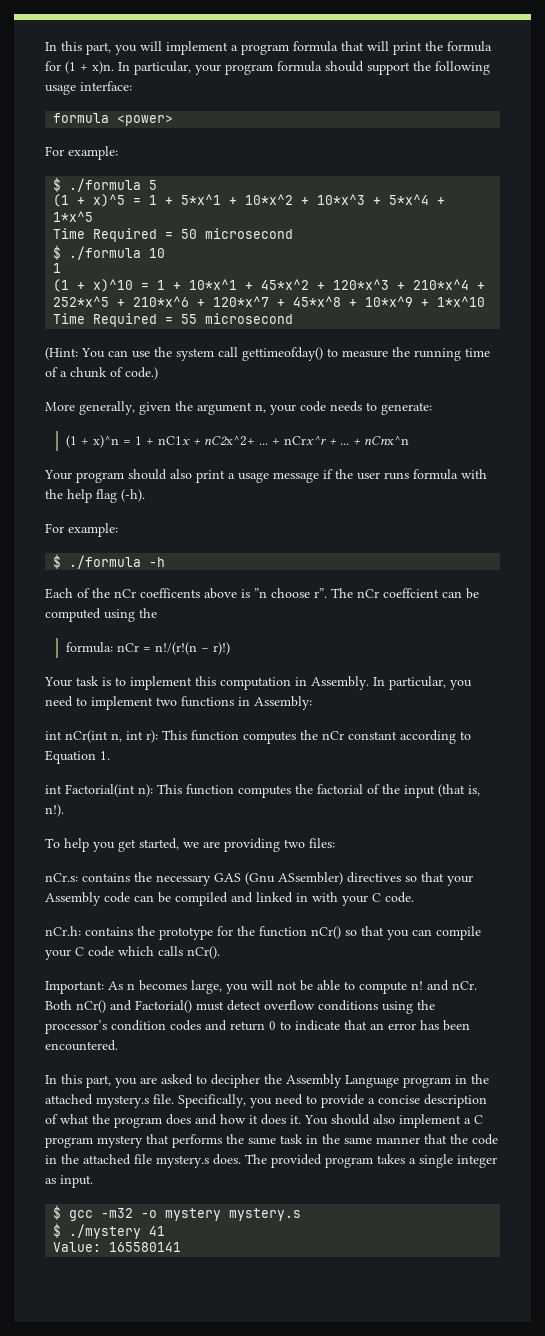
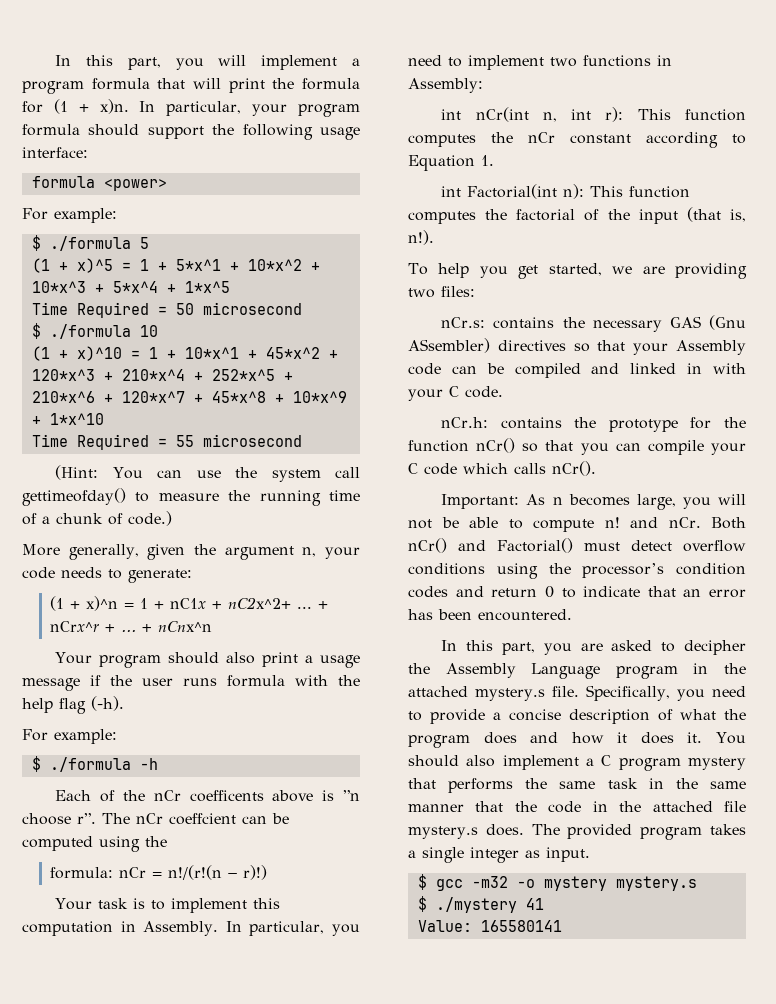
[53,263,62,273] // 1 -> (158, 331) none

